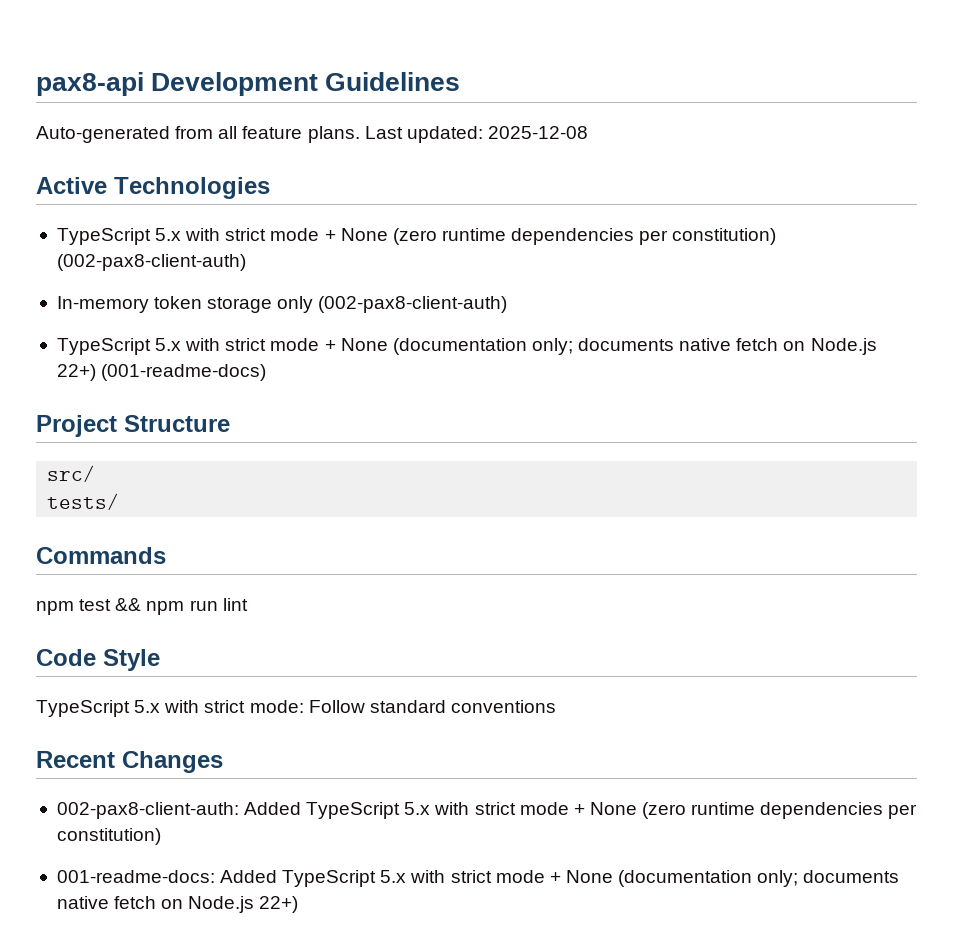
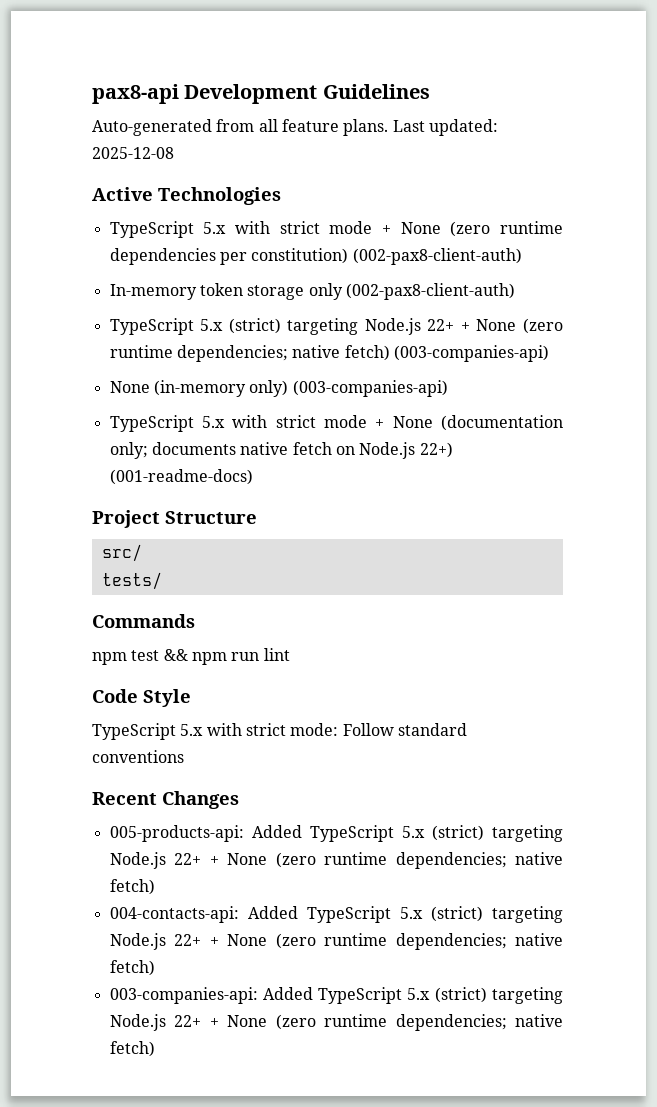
(508, 304) none -> [109,318,563,335] [109,345,549,362] [109,380,448,397] // TypeScript 5.x (strict) targeting Node.js 22+ + None (zero runtime dependencies; native fetch) (003-companies-api) // None (in-memory only) (003-companies-api)
[56,802,918,819] [56,828,161,845] [56,870,900,887] [56,896,299,913] 002-pax8-client-auth: Added TypeScript 5.x with strict mode + None (zero runtime dependencies per constitution) // 001-readme-docs: Added TypeScript 5.x with strict mode + None (documentation only; documents native fetch on Node.js 22+) -> [109,825,563,842] [109,852,563,869] [109,879,155,895] [109,906,563,923] [109,933,563,950] [109,960,155,976] [109,987,563,1004] [109,1014,563,1031] [109,1041,155,1057] 005-products-api: Added TypeScript 5.x (strict) targeting Node.js 22+ + None (zero runtime dependencies; native fetch) // 004-contacts-api: Added TypeScript 5.x (strict) targeting Node.js 22+ + None (zero runtime dependencies; native fetch) // 003-companies-api: Added TypeScript 5.x (strict) targeting Node.js 22+ + None (zero runtime dependencies; native fetch)

